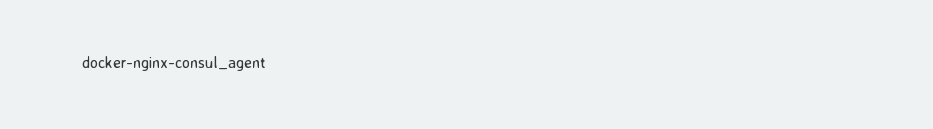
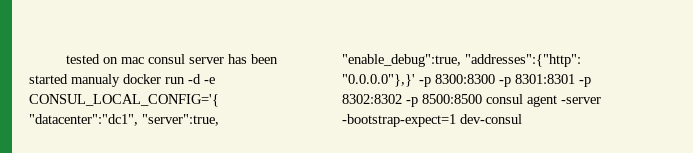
[82,56,266,71] docker-nginx-consul_agent -> [65,54,278,64] [29,74,215,87] [29,94,219,107] [29,114,219,126] [342,54,581,67] [342,74,591,87] [342,94,601,107] [342,114,522,127] tested on mac consul server has been started manualy docker run -d -e CONSUL_LOCAL_CONFIG='{ "datacenter":"dc1", "server":true, "enable_debug":true, "addresses":{"http": "0.0.0.0"},}' -p 8300:8300 -p 8301:8301 -p 8302:8302 -p 8500:8500 consul agent -server -bootstrap-expect=1 dev-consul

